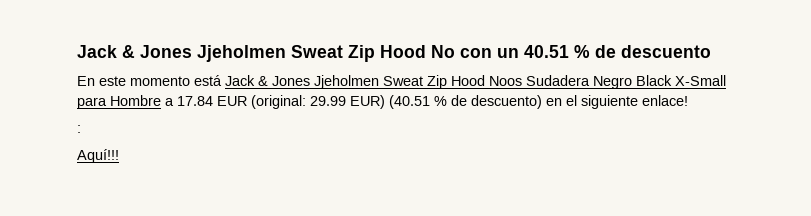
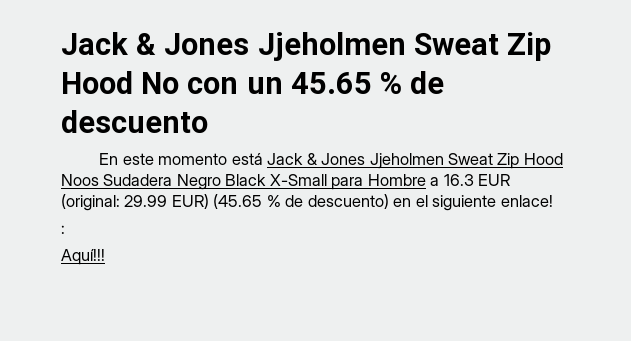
[524,45,569,58] 40.51 -> [290,72,372,94] 45.65
[177,96,213,106] 17.84 -> [443,174,474,186] 16.3
[389,95,430,109] (40.51 -> [213,194,263,209] (45.65

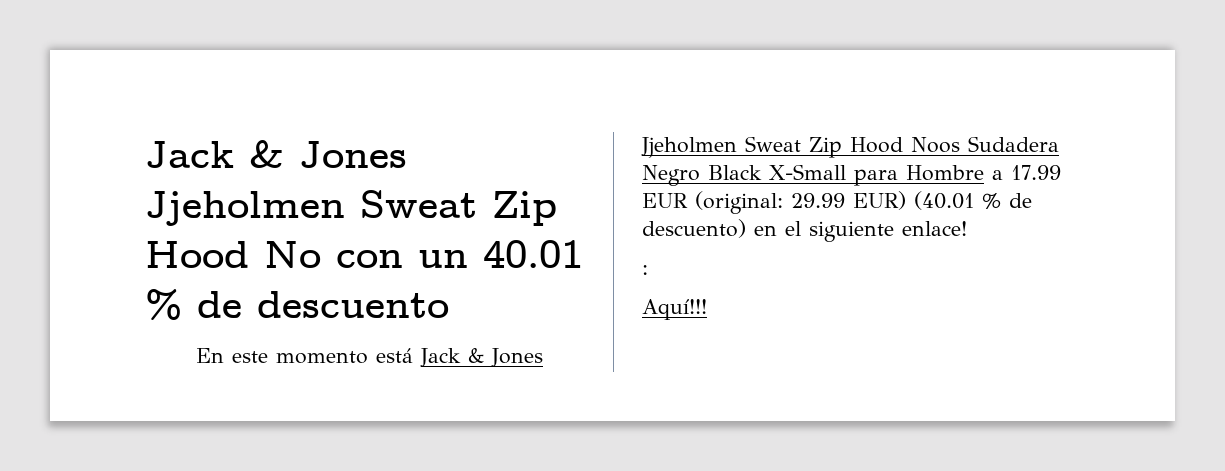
[290,72,372,94] 45.65 -> [483,240,583,268] 40.01
[443,174,474,186] 16.3 -> [1011,165,1061,180] 17.99
[213,194,263,209] (45.65 -> [914,191,974,210] (40.01

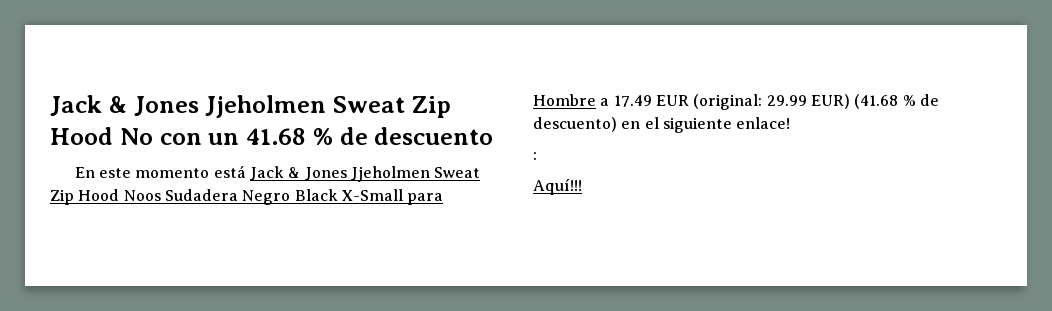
[483,240,583,268] 40.01 -> [246,128,306,145] 41.68
[1011,165,1061,180] 17.99 -> [613,95,652,107] 17.49
[914,191,974,210] (40.01 -> [854,94,899,109] (41.68

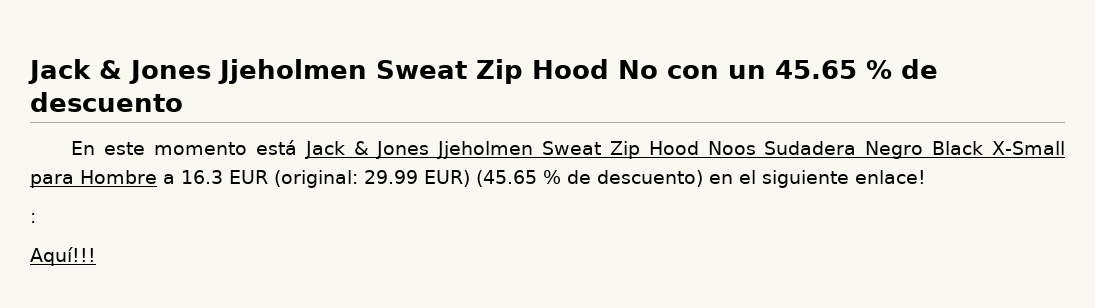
[246,128,306,145] 41.68 -> [775,60,857,79] 45.65
[613,95,652,107] 17.49 -> [181,170,223,184] 16.3
[854,94,899,109] (41.68 -> [476,170,537,187] (45.65

